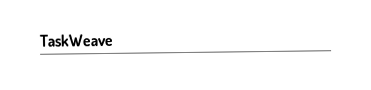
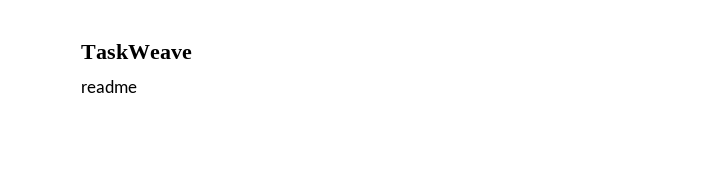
(114, 40) none -> [81,80,137,93] // readme

